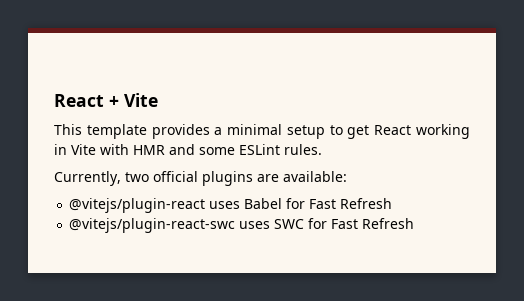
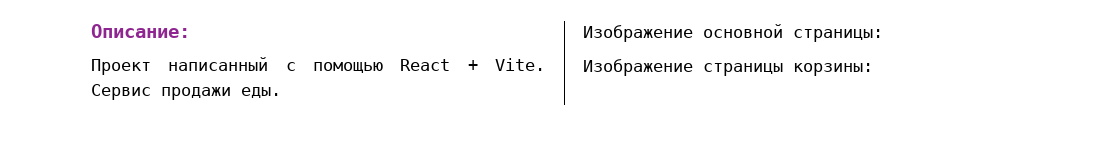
[54,93,158,107] [54,124,470,139] [54,144,322,155] [54,171,347,186] [69,198,393,213] [69,218,415,233] React + Vite // This template provides a minimal setup to get React working in Vite with HMR and some ESLint rules. // Currently, two official plugins are available: // @vitejs/plugin-react uses Babel for Fast Refresh // @vitejs/plugin-react-swc uses SWC for Fast Refresh -> [91,24,190,38] [91,57,545,75] [91,84,281,100] [583,24,883,42] [583,59,873,76] Описание: // Проект написанный с помощью React + Vite. Сервис продажи еды. // Изображение основной страницы: // Изображение страницы корзины:

